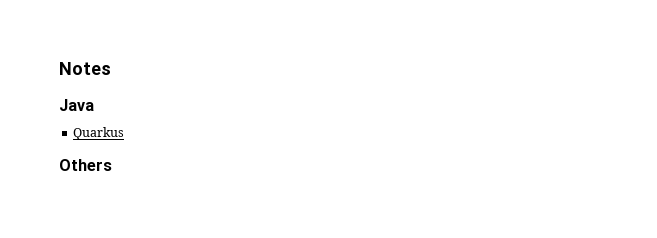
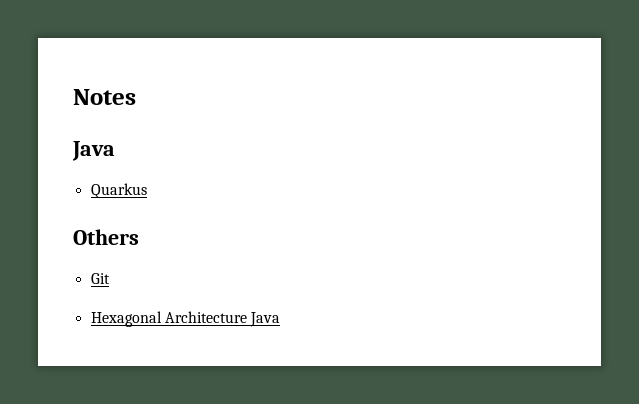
(112, 165) none -> [90,273,110,284] [90,311,281,327] // Git // Hexagonal Architecture Java

